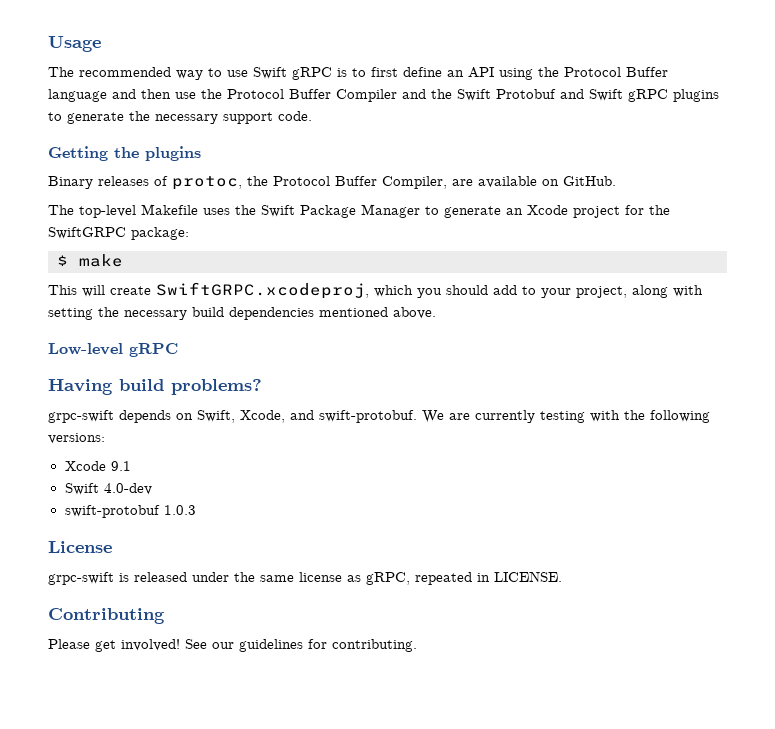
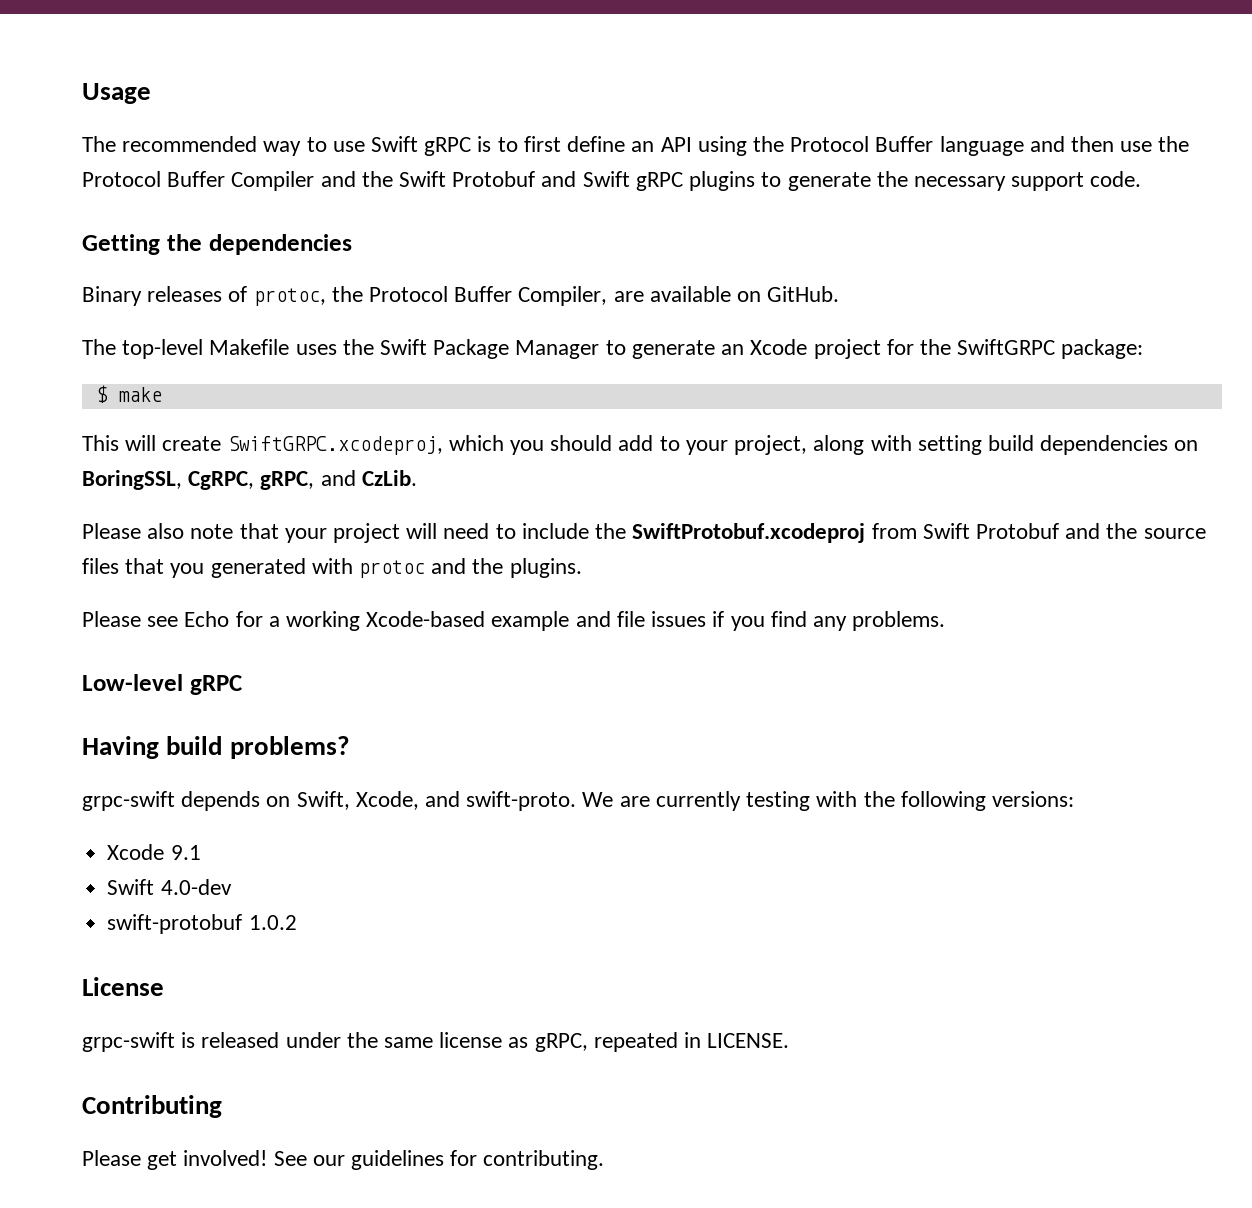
[145,146,201,161] plugins -> [208,234,352,255] dependencies
[98,307,436,320] the necessary build dependencies mentioned above. -> [987,435,1199,455] [82,470,417,490] [82,523,1206,543] [82,558,582,578] [82,611,946,631] build dependencies on BoringSSL, CgRPC, gRPC, and CzLib. // Please also note that your project will need to include the SwiftProtobuf.xcodeproj from Swift Protobuf and the source files that you generated with protoc and the plugins. // Please see Echo for a working Xcode-based example and file issues if you find any problems.
[319,410,417,423] swift-protobuf. -> [466,791,577,811] swift-proto.
[163,505,196,515] 1.0.3 -> [248,915,297,930] 1.0.2

